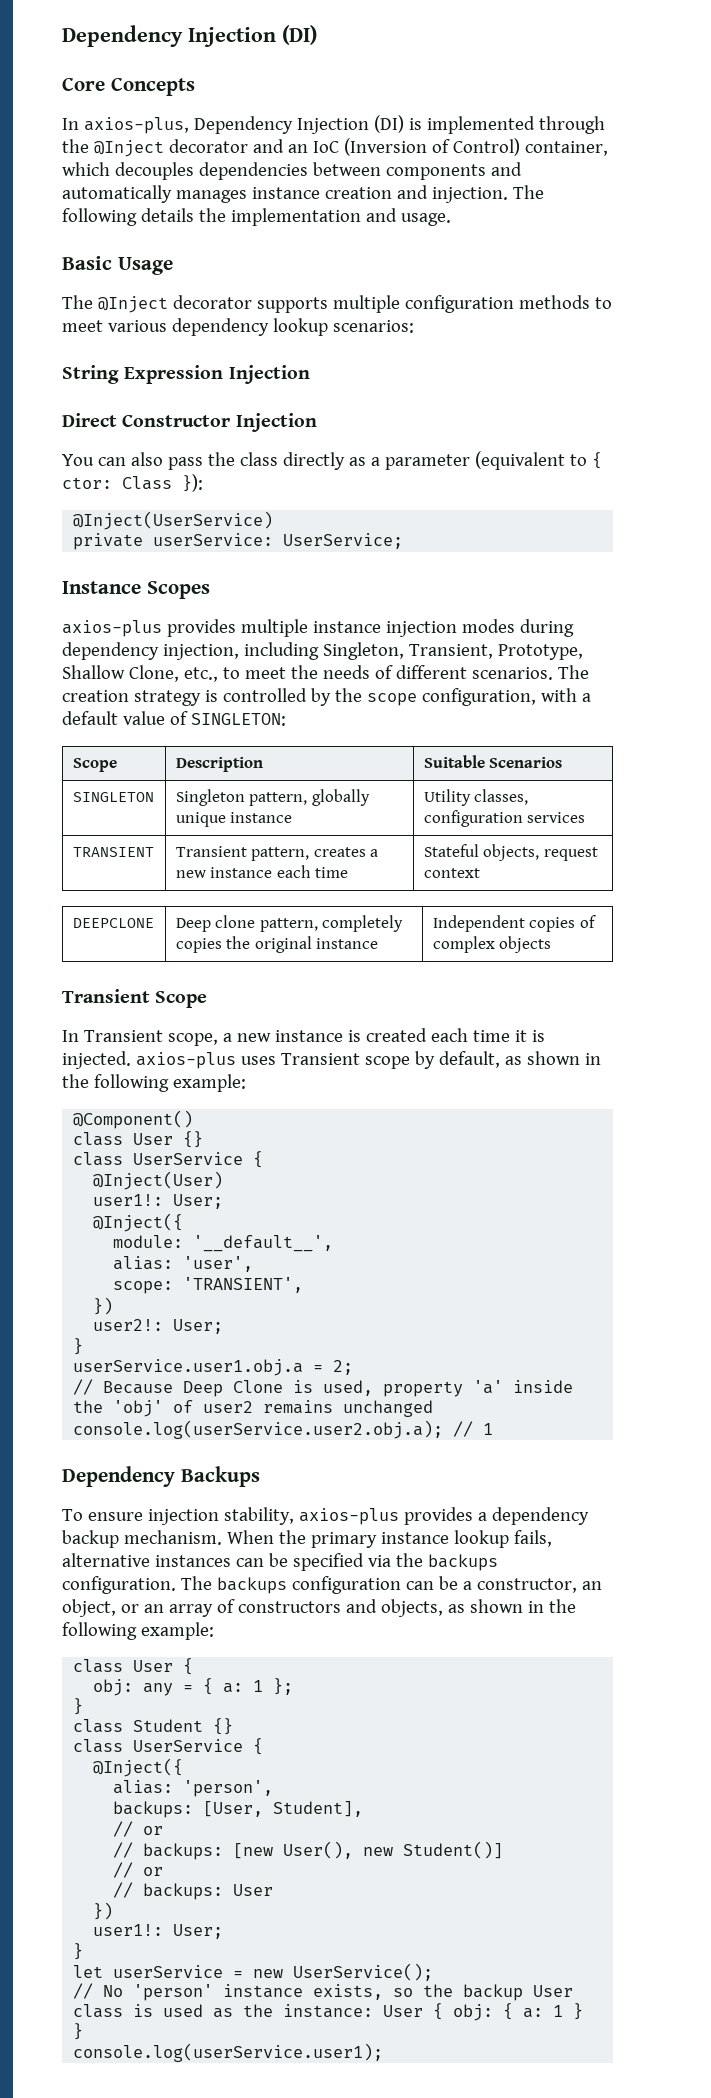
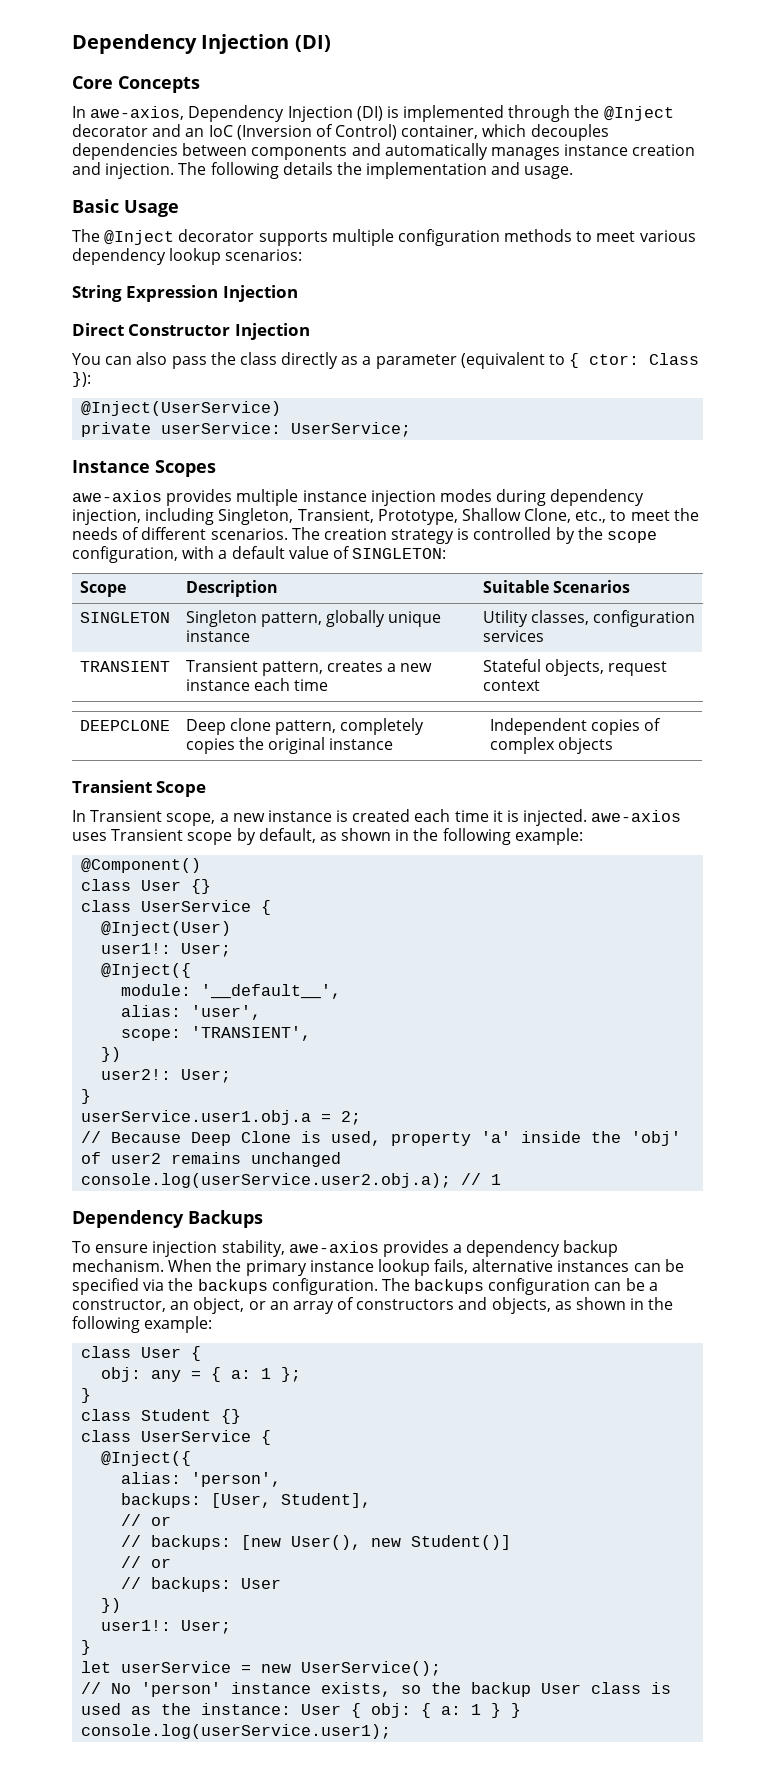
[83,117,189,134] axios-plus, -> [90,106,185,120] awe-axios,
[62,620,162,637] axios-plus -> [72,490,162,502] awe-axios
[135,1052,236,1069] axios-plus -> [591,810,682,822] awe-axios
[298,1508,399,1525] axios-plus -> [288,1241,379,1253] awe-axios

